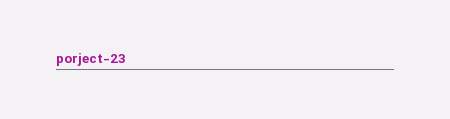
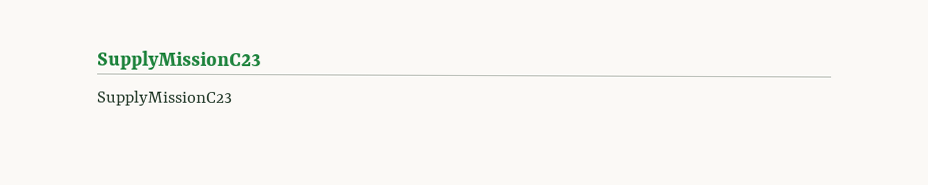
[56,53,126,66] porject-23 -> [97,50,262,71] [96,90,233,107] SupplyMissionC23 // SupplyMissionC23

